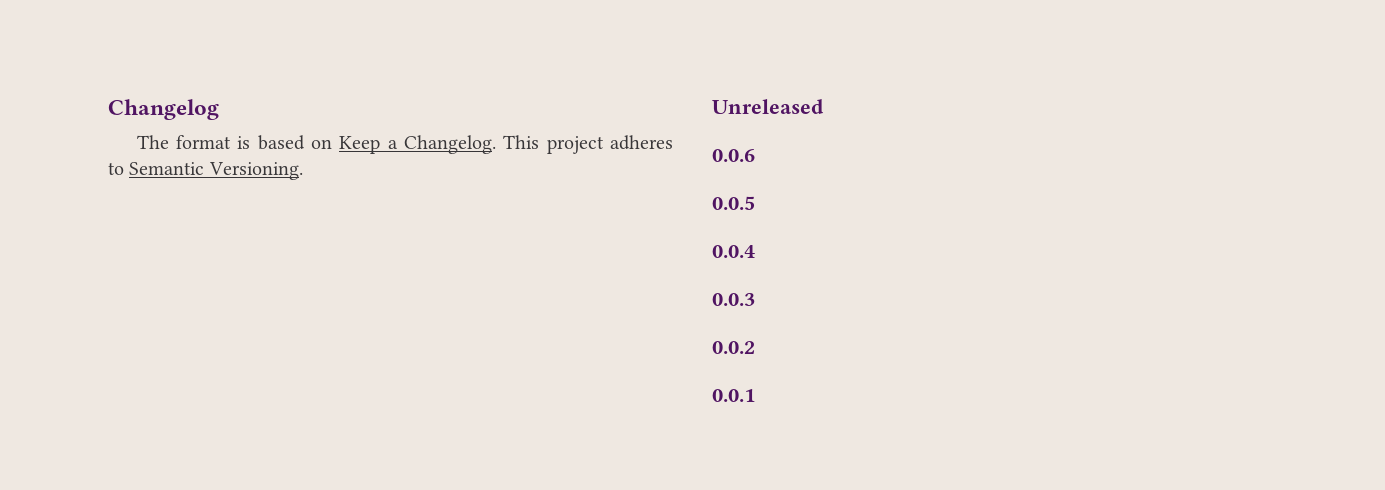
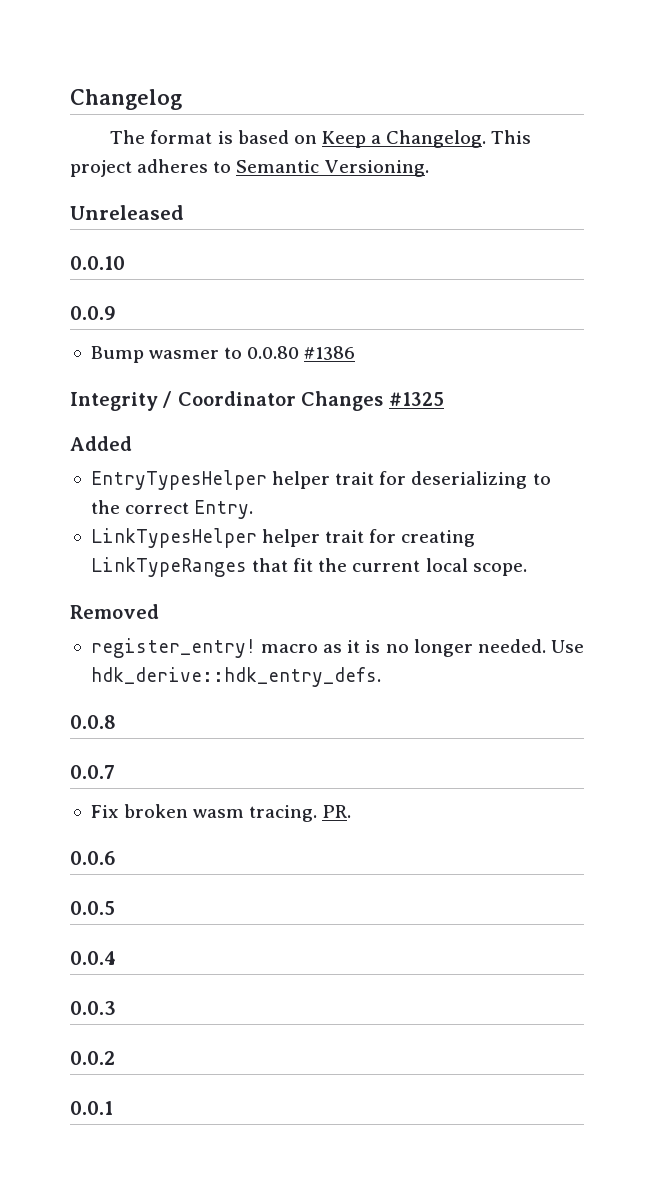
(824, 106) none -> [70,256,125,270] [70,306,116,320] [90,346,356,363] [70,391,444,411] [70,436,132,451] [90,470,551,490] [90,500,254,519] [90,528,476,548] [90,557,527,577] [70,604,159,619] [90,638,584,658] [90,667,381,687] [70,715,116,729] [70,765,115,779] [90,804,352,822] // 0.0.10 // 0.0.9 // Bump wasmer to 0.0.80 #1386 // Integrity / Coordinator Changes #1325 // Added // EntryTypesHelper helper trait for deserializing to the correct Entry. // LinkTypesHelper helper trait for creating LinkTypeRanges that fit the current local scope. // Removed // register_entry! macro as it is no longer needed. Use hdk_derive::hdk_entry_defs. // 0.0.8 // 0.0.7 // Fix broken wasm tracing. PR.

